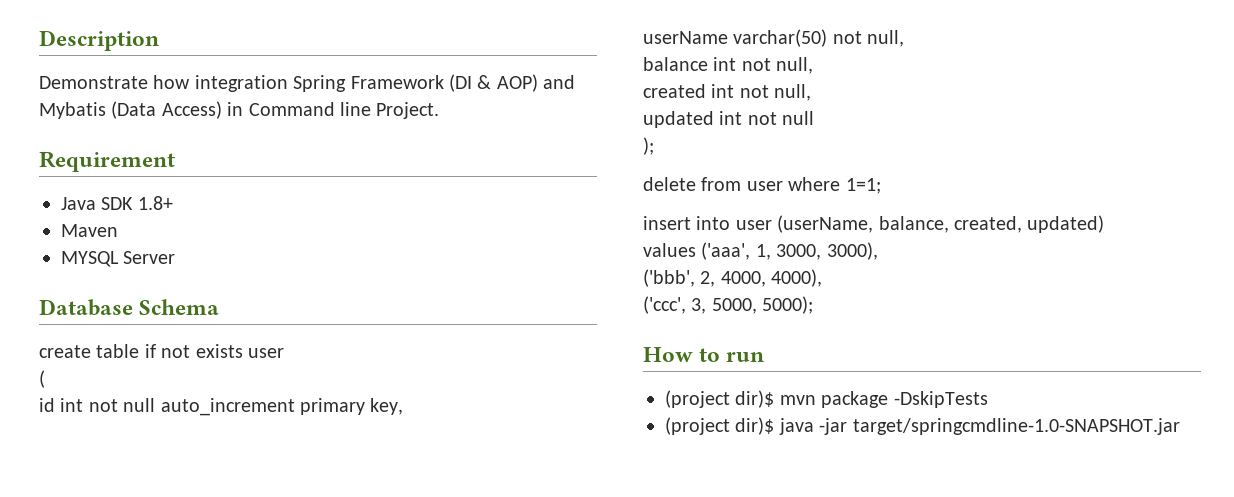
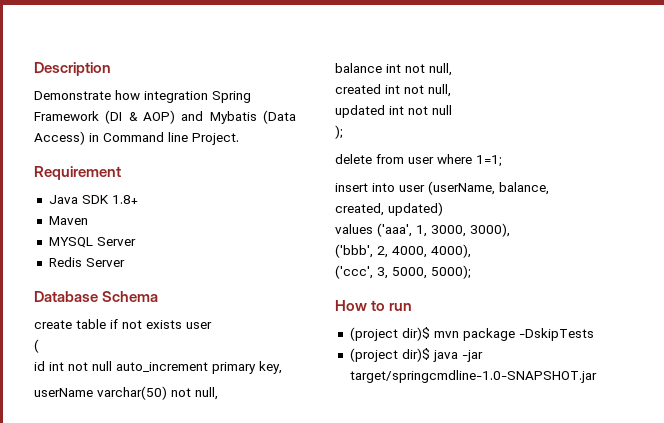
(176, 257) none -> [48,257,125,267] // Redis Server

